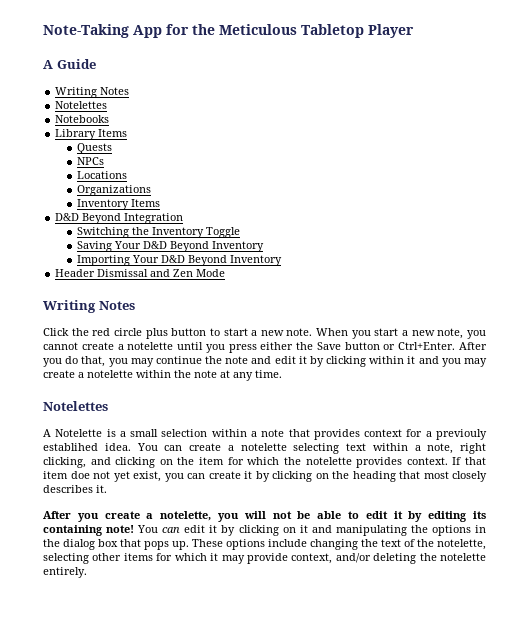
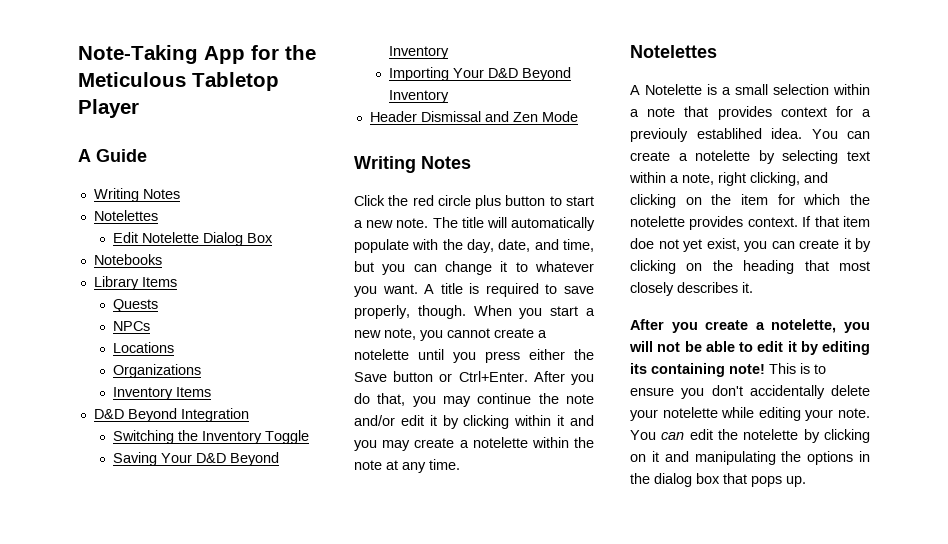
(108, 105) none -> [113,232,274,246] // Edit Notelette Dialog Box
(313, 332) none -> [432,217,595,231] [354,239,594,253] [354,261,594,275] [354,283,594,297] [354,305,466,319] The title will automatically populate with the day, date, and time, but you can change it to whatever you want. A title is required to save properly, though.
[251,356,272,364] and -> [354,415,395,426] and/or
(287, 447) none -> [758,150,775,164] by
(135, 529) none -> [769,363,826,374] [630,385,870,399] [630,407,870,421] This is to ensure you don't accidentally delete your notelette while editing your note.
[209,525,218,533] it -> [718,429,799,440] the notelette
[192,539,486,550] [43,553,486,564] [43,567,87,578] These options include changing the text of the notelette, selecting other items for which it may provide context, and/or deleting the notelette entirely. -> (806, 481) none

